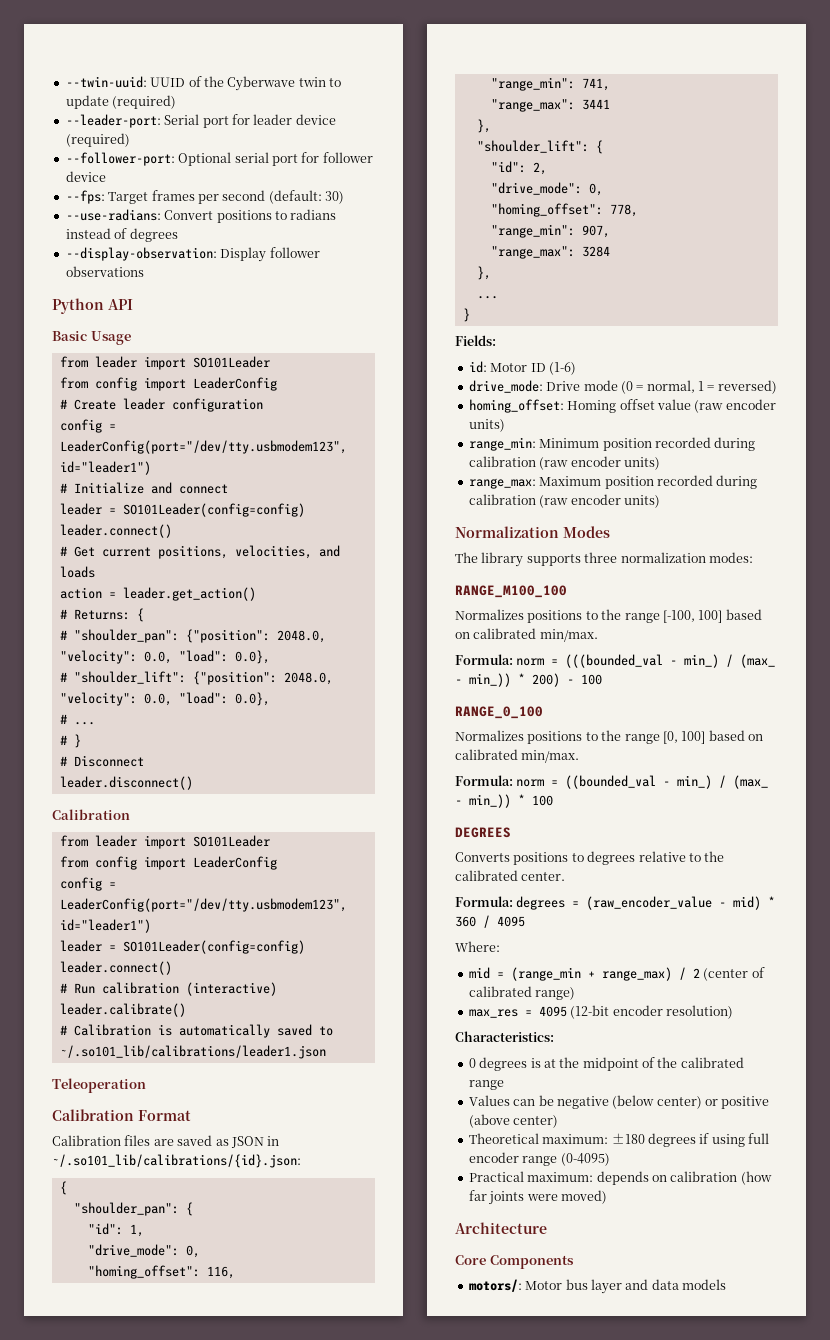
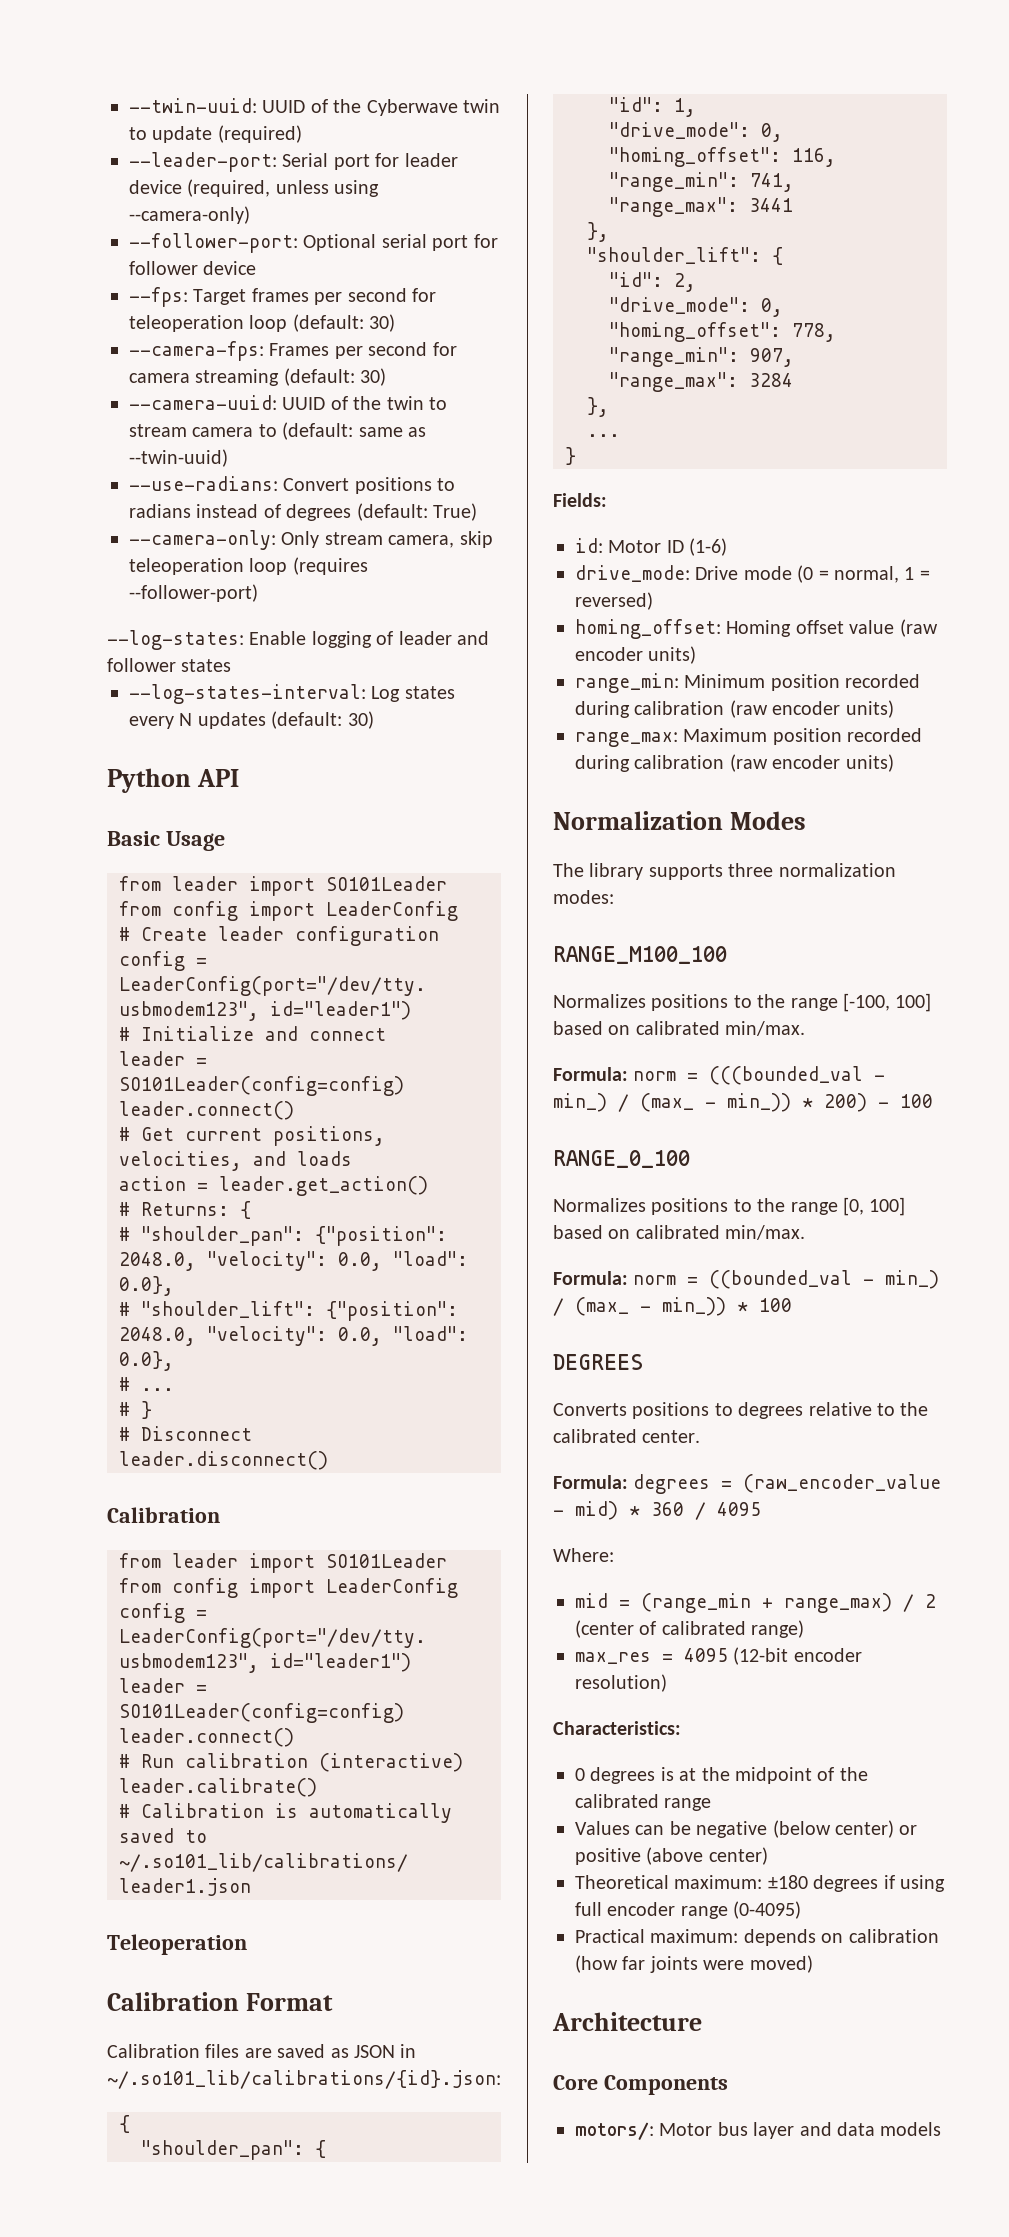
[65,133,130,147] (required) -> [187,179,380,197] [129,206,250,224] (required, unless using --camera-only)
[268,190,344,204] (default: 30) -> [412,288,436,302] [129,314,396,332] [129,341,457,361] [129,368,387,386] [129,395,447,410] [129,422,426,440] [129,449,228,467] for teleoperation loop (default: 30) // --camera-fps: Frames per second for camera streaming (default: 30) // --camera-uuid: UUID of the twin to stream camera to (default: same as --twin-uuid)
[65,247,320,262] [65,266,144,277] // --display-observation: Display follower observations -> [356,503,477,521] [129,530,493,550] [129,557,368,575] [129,584,258,602] [107,630,489,650] [107,658,232,672] [129,684,455,704] [129,711,374,729] (default: True) // --camera-only: Only stream camera, skip teleoperation loop (requires --follower-port) // --log-states: Enable logging of leader and follower states // --log-states-interval: Log states every N updates (default: 30)

